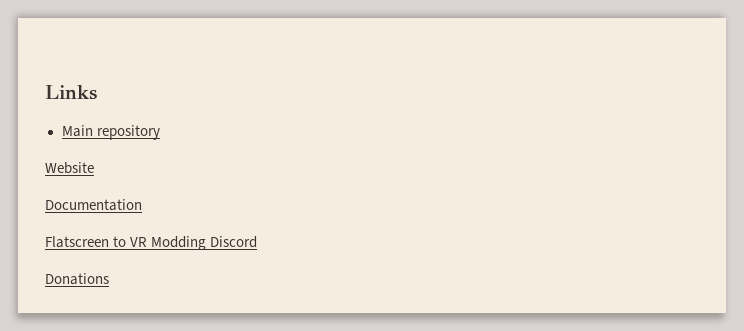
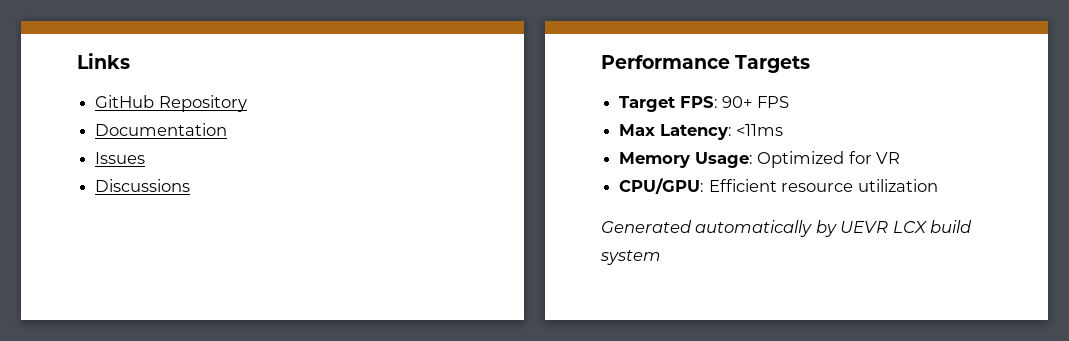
[61,125,160,140] [45,162,94,174] [45,199,142,211] [45,236,258,250] [45,273,109,285] Main repository // Website // Documentation // Flatscreen to VR Modding Discord // Donations -> [95,95,247,112] [95,123,228,136] [95,152,146,164] [95,179,191,192] [601,55,811,73] [619,96,789,112] [619,124,784,140] [619,151,900,168] [619,178,938,194] [601,220,973,237] [600,250,661,265] GitHub Repository // Documentation // Issues // Discussions // Performance Targets // Target FPS: 90+ FPS // Max Latency: <11ms // Memory Usage: Optimized for VR // CPU/GPU: Efficient resource utilization // Generated automatically by UEVR LCX build system

